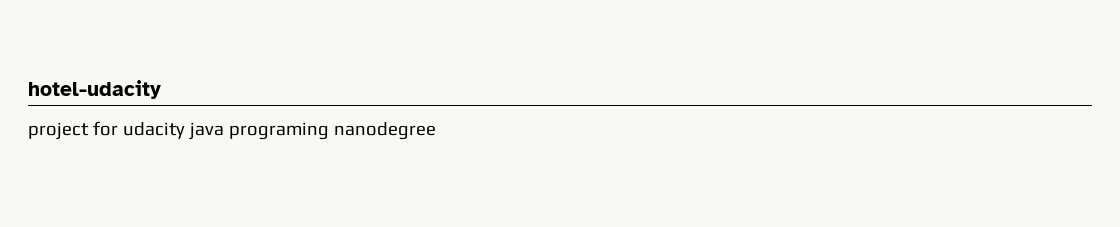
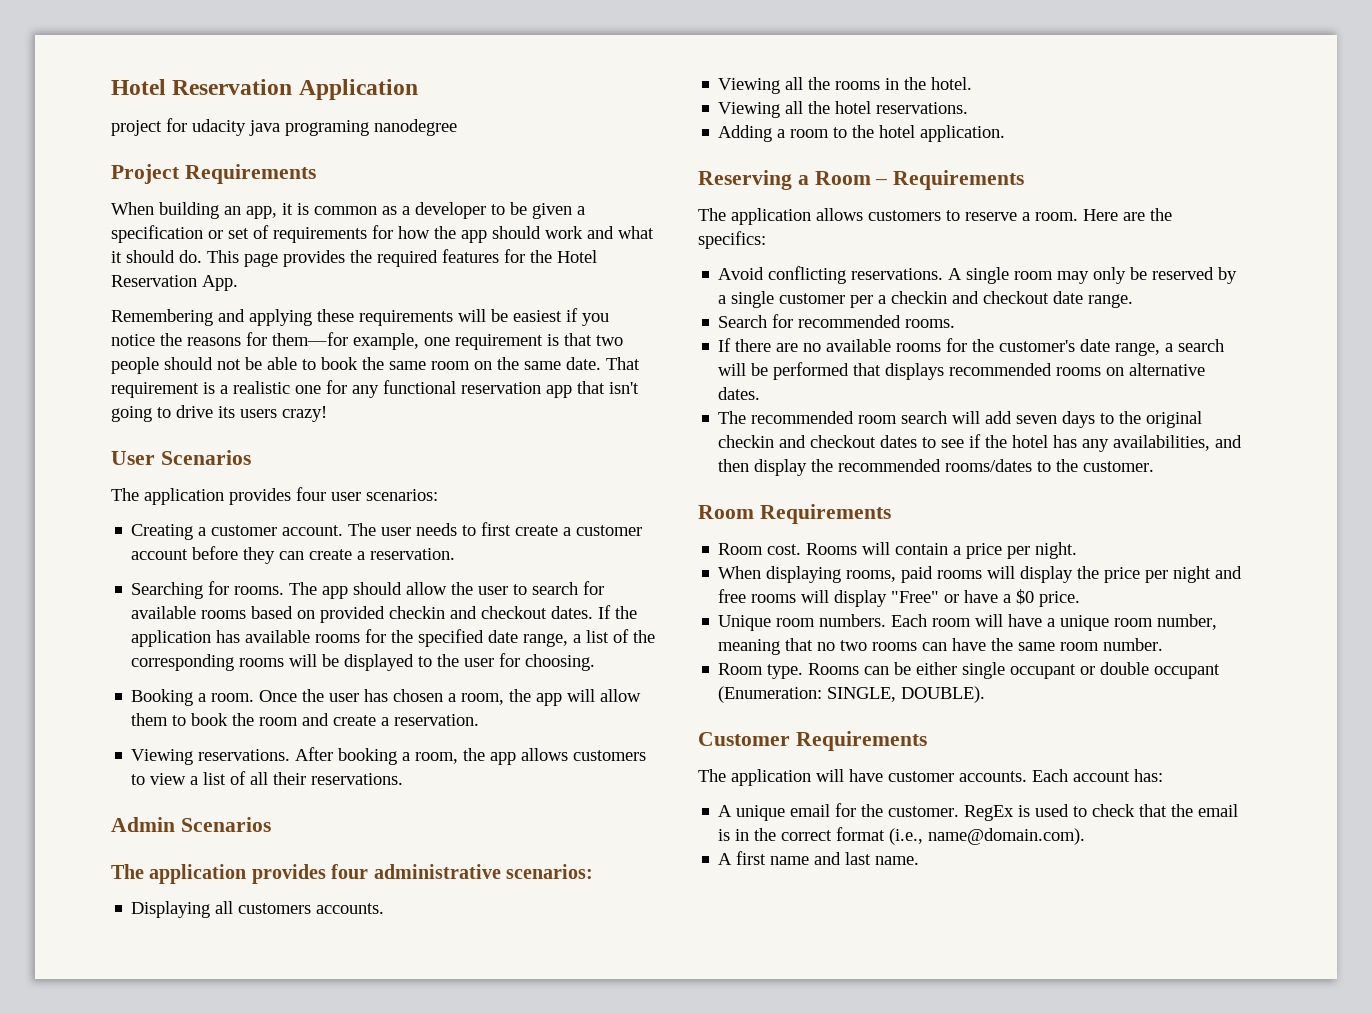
[28,80,161,99] hotel-udacity -> [111,79,418,100] Hotel Reservation Application
(436, 131) none -> [111,164,316,184] [111,202,585,219] [111,225,654,243] [111,249,597,267] [111,275,238,291] [111,308,609,326] [111,332,623,350] [111,357,640,374] [111,380,639,398] [111,405,327,422] [111,450,251,465] [111,487,438,505] [131,522,643,540] [131,546,456,564] [131,581,605,599] [131,605,638,623] [131,629,656,647] [131,653,596,671] [131,689,642,706] [131,713,480,726] [131,747,647,765] [131,771,404,785] [111,817,271,832] [111,864,593,884] [131,901,385,918] [718,77,973,94] [718,101,969,118] [718,125,1006,142] [698,170,1025,190] [698,208,1172,225] [698,231,766,249] [718,266,1238,284] [718,291,1134,308] [718,314,956,328] [718,338,1225,356] [718,362,1206,380] [718,387,761,400] [718,411,1203,428] [718,434,1243,452] [718,459,1155,476] [698,504,891,524] [718,542,1078,559] [718,566,1243,583] [718,589,1081,607] [718,614,1218,631] [718,638,1164,655] [718,662,1221,679] [718,686,986,703] [698,731,927,751] [698,769,1163,786] [718,803,1239,821] [718,827,1086,845] [718,851,920,865] // Project Requirements // When building an app, it is common as a developer to be given a specification or set of requirements for how the app should work and what it should do. This page provides the required features for the Hotel Reservation App. // Remembering and applying these requirements will be easiest if you notice the reasons for them—for example, one requirement is that two people should not be able to book the same room on the same date. That requirement is a realistic one for any functional reservation app that isn't going to drive its users crazy! // User Scenarios // The application provides four user scenarios: // Creating a customer account. The user needs to first create a customer account before they can create a reservation. // Searching for rooms. The app should allow the user to search for available rooms based on provided checkin and checkout dates. If the application has available rooms for the specified date range, a list of the corresponding rooms will be displayed to the user for choosing. // Booking a room. Once the user has chosen a room, the app will allow them to book the room and create a reservation. // Viewing reservations. After booking a room, the app allows customers to view a list of all their reservations. // Admin Scenarios // The application provides four administrative scenarios: // Displaying all customers accounts. // Viewing all the rooms in the hotel. // Viewing all the hotel reservations. // Adding a room to the hotel application. // Reserving a Room – Requirements // The application allows customers to reserve a room. Here are the specifics: // Avoid conflicting reservations. A single room may only be reserved by a single customer per a checkin and checkout date range. // Search for recommended rooms. // If there are no available rooms for the customer's date range, a search will be performed that displays recommended rooms on alternative dates. // The recommended room search will add seven days to the original checkin and checkout dates to see if the hotel has any availabilities, and then display the recommended rooms/dates to the customer. // Room Requirements // Room cost. Rooms will contain a price per night. // When displaying rooms, paid rooms will display the price per night and free rooms will display "Free" or have a $0 price. // Unique room numbers. Each room will have a unique room number, meaning that no two rooms can have the same room number. // Room type. Rooms can be either single occupant or double occupant (Enumeration: SINGLE, DOUBLE). // Customer Requirements // The application will have customer accounts. Each account has: // A unique email for the customer. RegEx is used to check that the email is in the correct format (i.e., name@domain.com). // A first name and last name.

